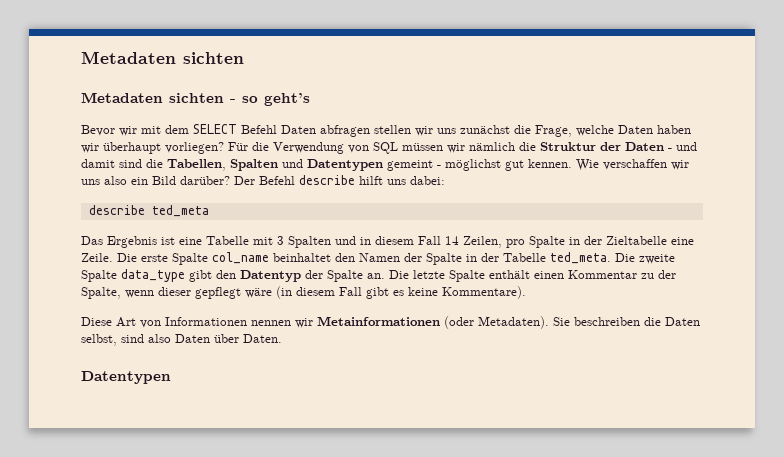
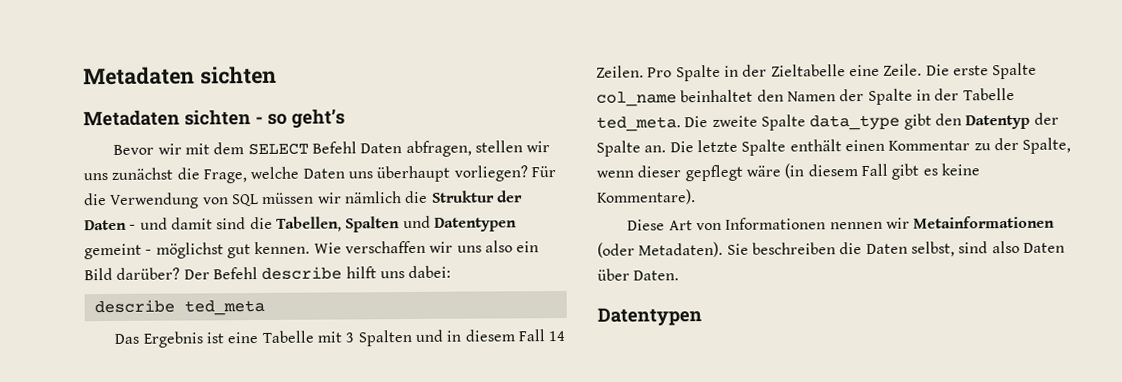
[320,125,370,137] abfragen -> [405,140,472,158] abfragen,
[657,125,691,134] [81,143,99,153] haben wir -> [347,171,373,179] uns
[463,236,525,248] Zeilen, pro -> [596,65,673,78] Zeilen. Pro

